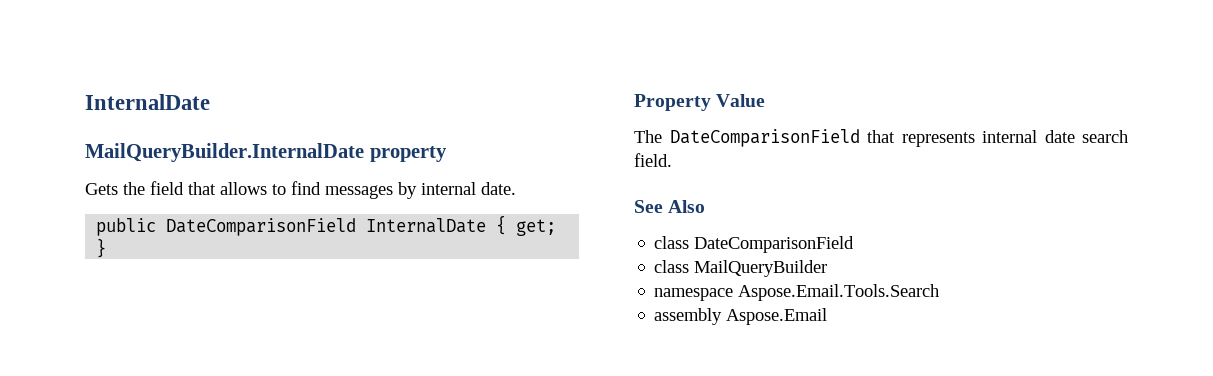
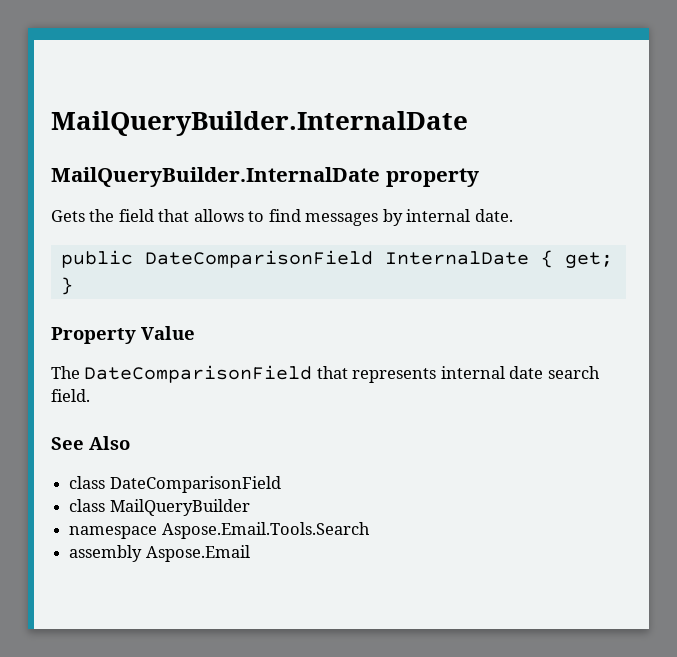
[85,94,210,110] InternalDate -> [51,111,468,136] MailQueryBuilder.InternalDate

